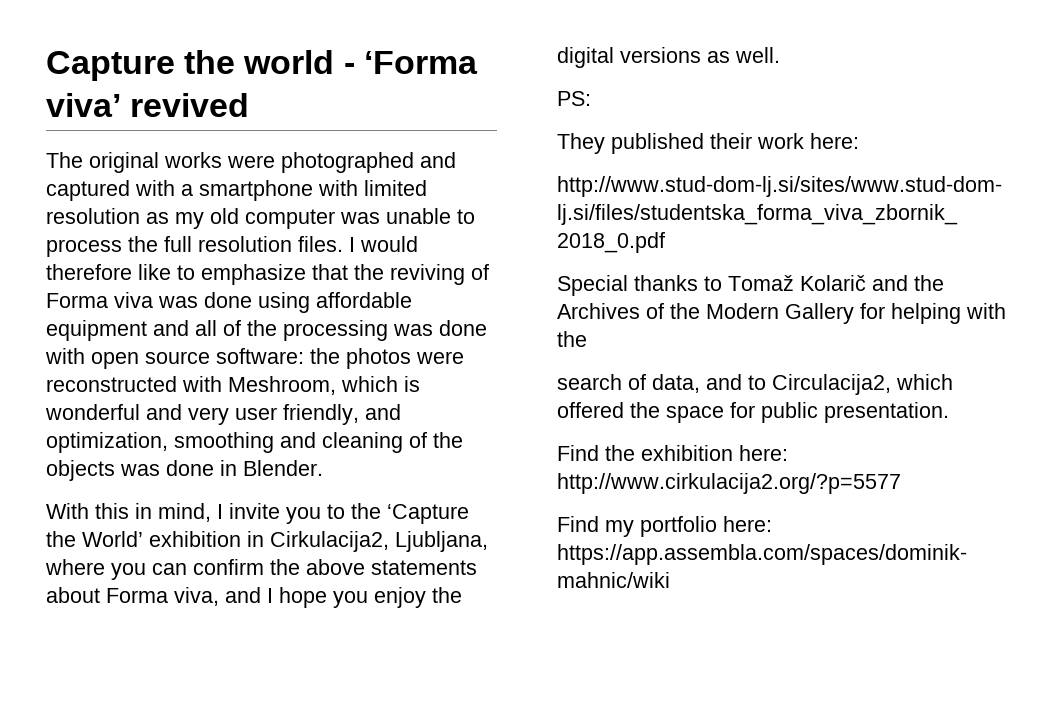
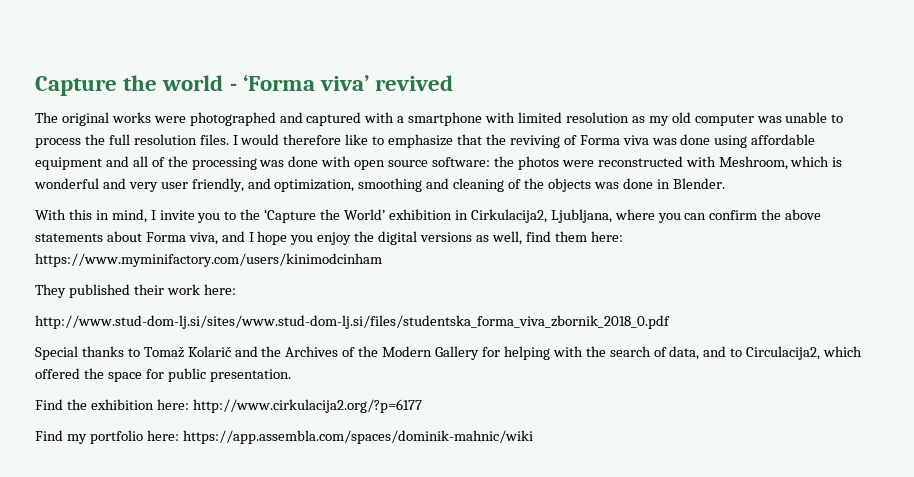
[735,47,780,63] [557,91,591,106] well. // PS: -> [491,231,623,245] [35,253,382,267] well, find them here: https://www.myminifactory.com/users/kinimodcinham
(587, 339) // -> (606, 351) none
[557,473,901,494] http://www.cirkulacija2.org/?p=5577 -> [192,399,422,413] http://www.cirkulacija2.org/?p=6177

